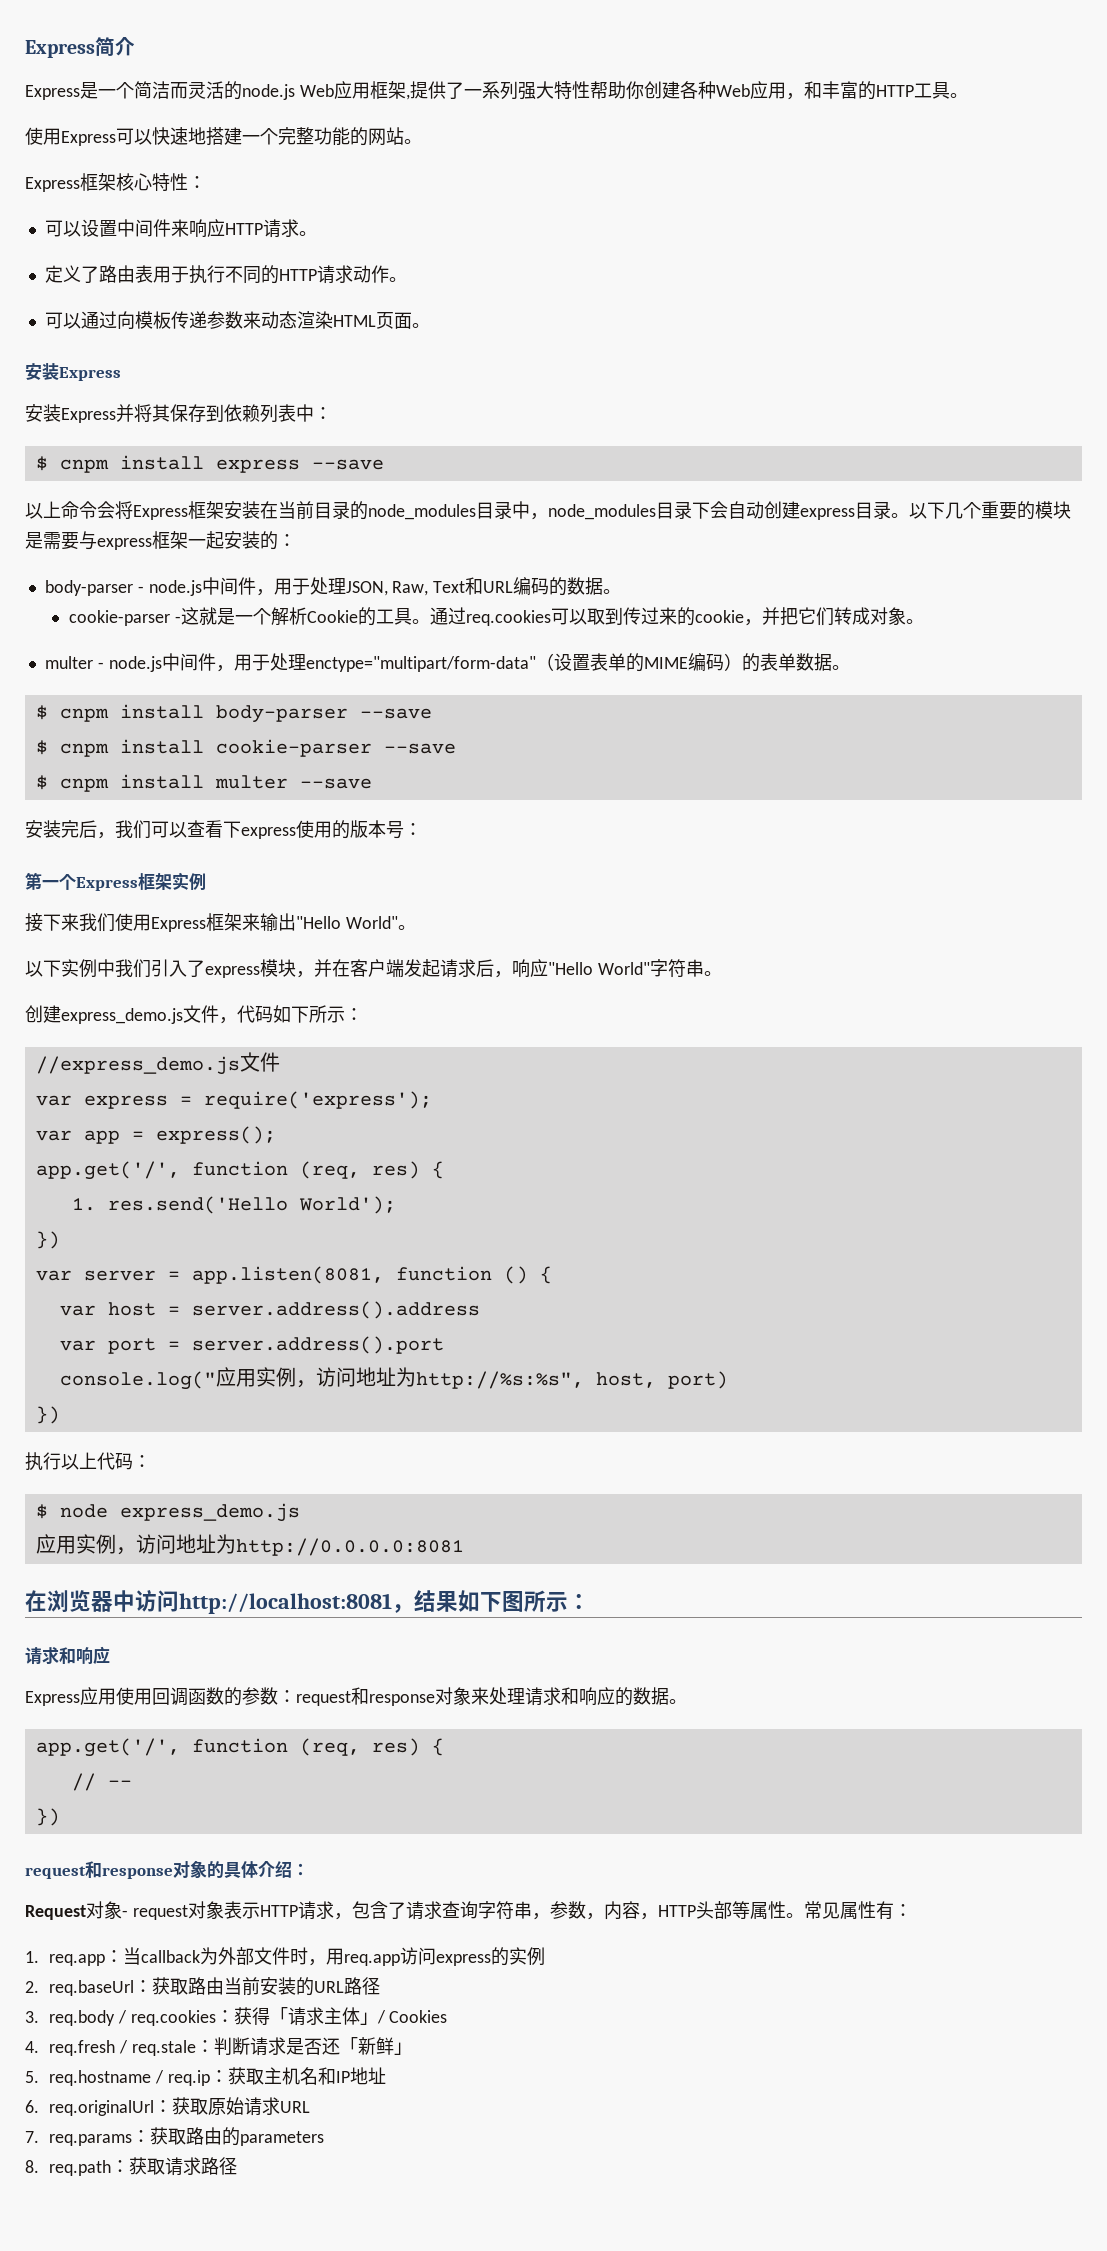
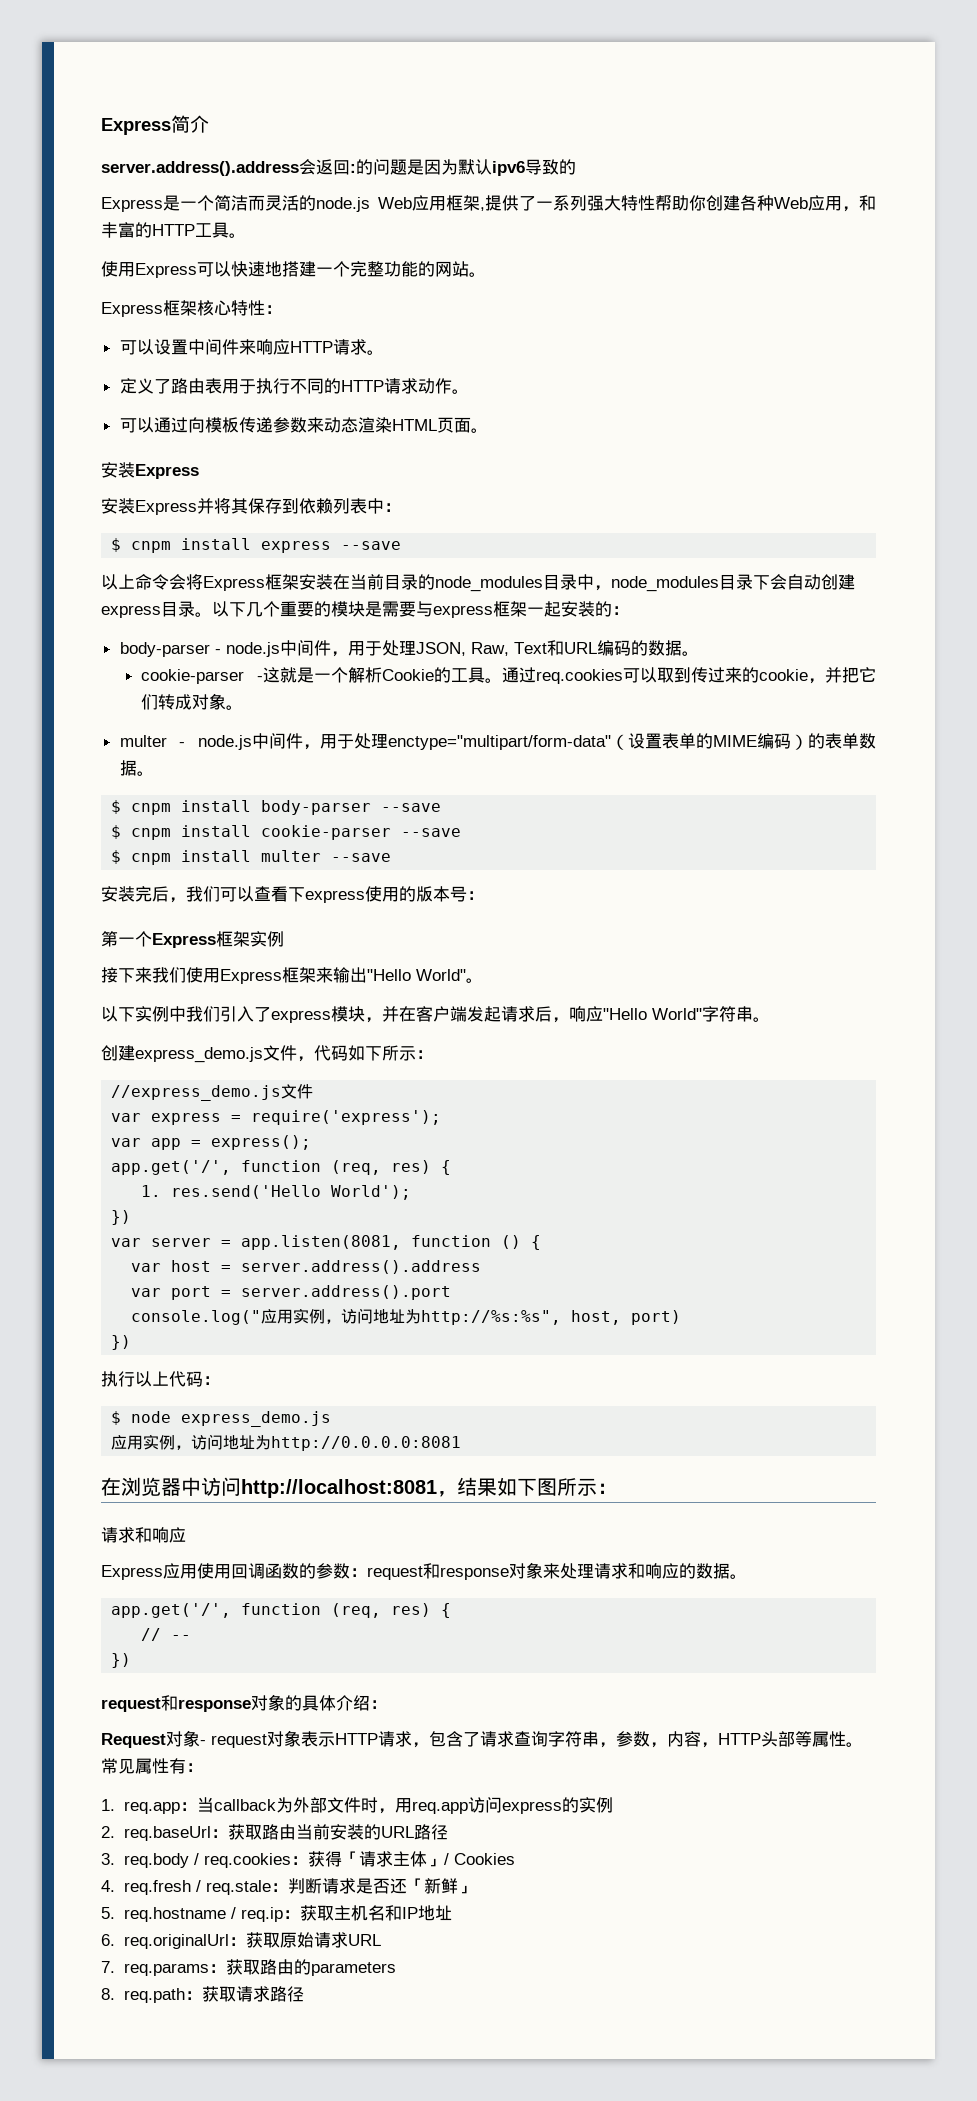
(135, 46) none -> [101,159,576,176] // server.address().address会返回:的问题是因为默认ipv6导致的

